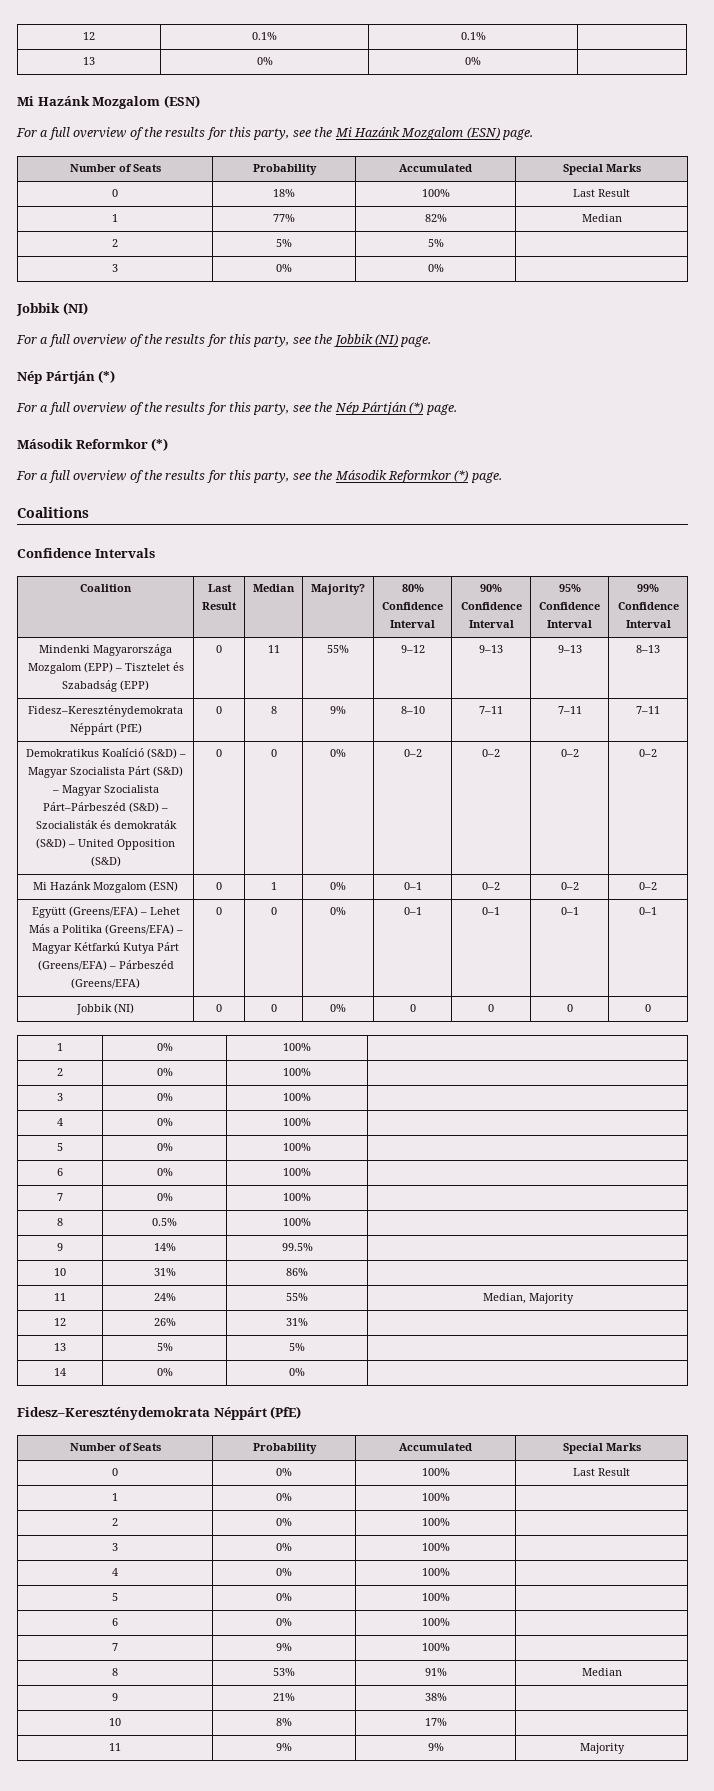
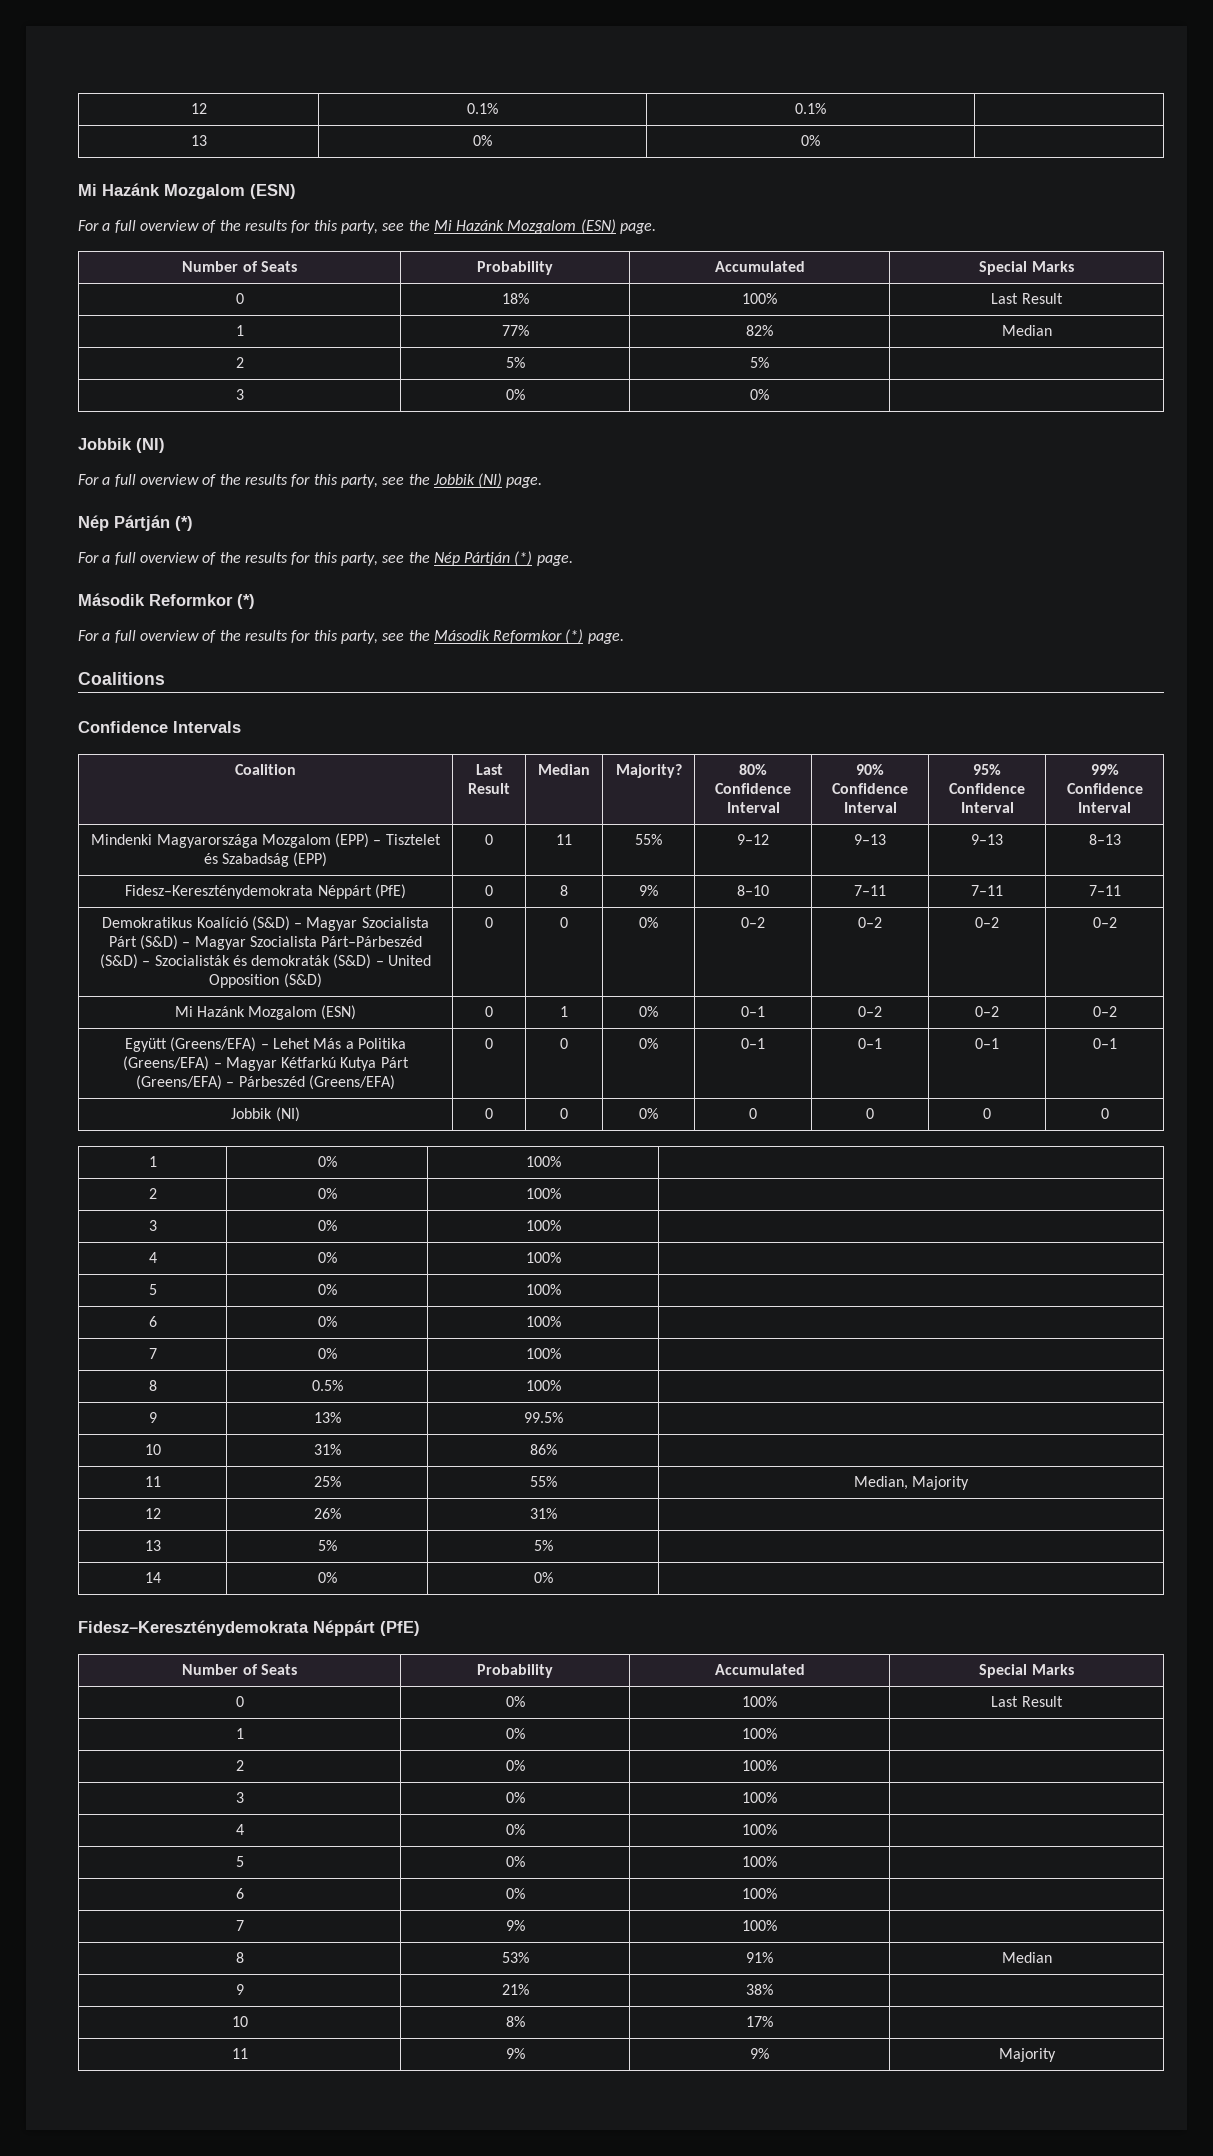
[153,1243,176,1251] 14% -> [313,1412,341,1423] 13%
[153,1293,176,1301] 24% -> [313,1476,341,1487] 25%

